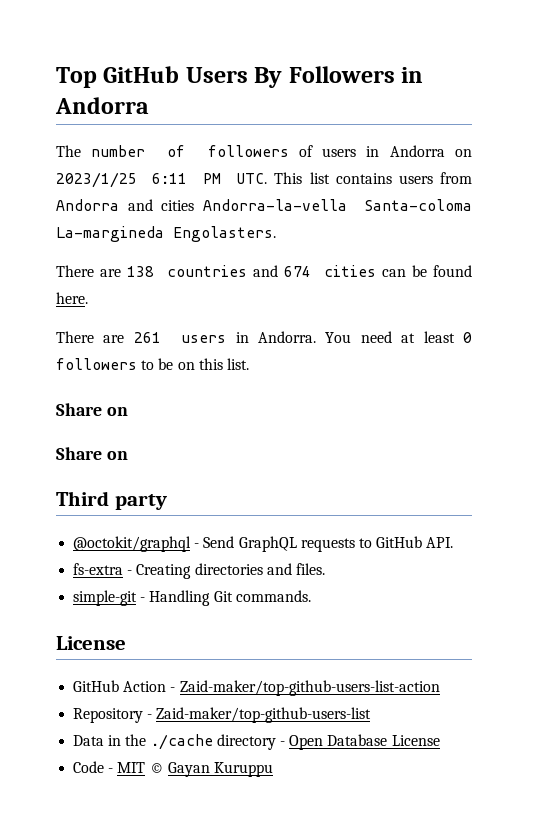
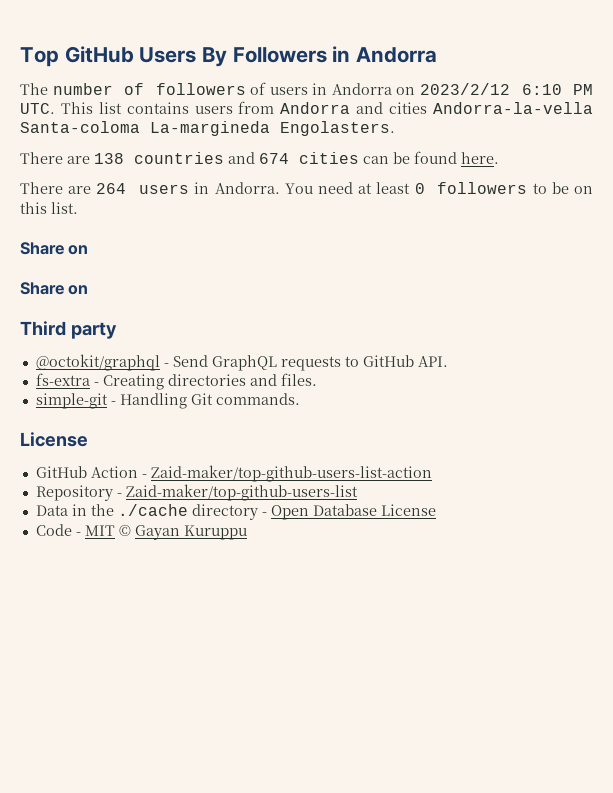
[56,172,188,188] 2023/1/25 6:11 -> [420,83,562,95] 2023/2/12 6:10
[133,332,161,343] 261 -> [96,183,127,194] 264

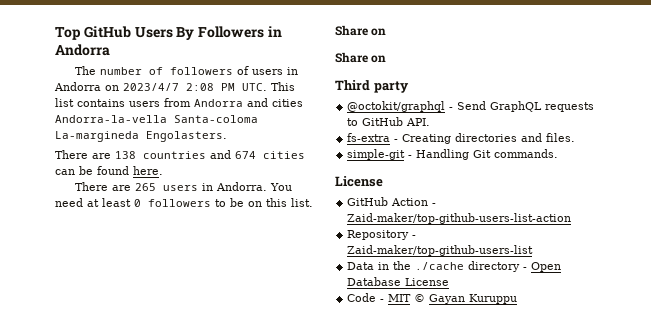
[420,83,562,95] 2023/2/12 6:10 -> [123,83,214,91] 2023/4/7 2:08
[96,183,127,194] 264 -> [134,183,156,191] 265

